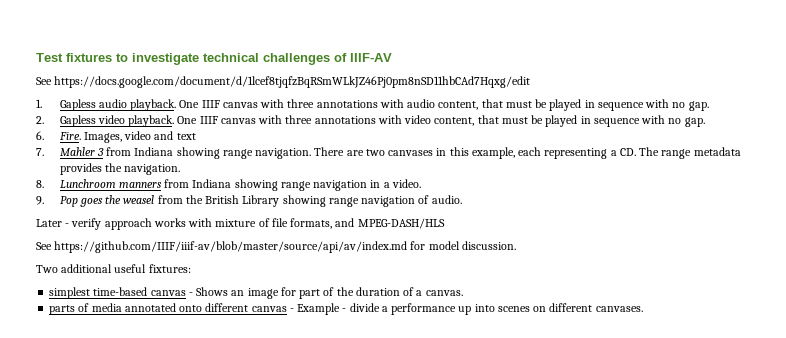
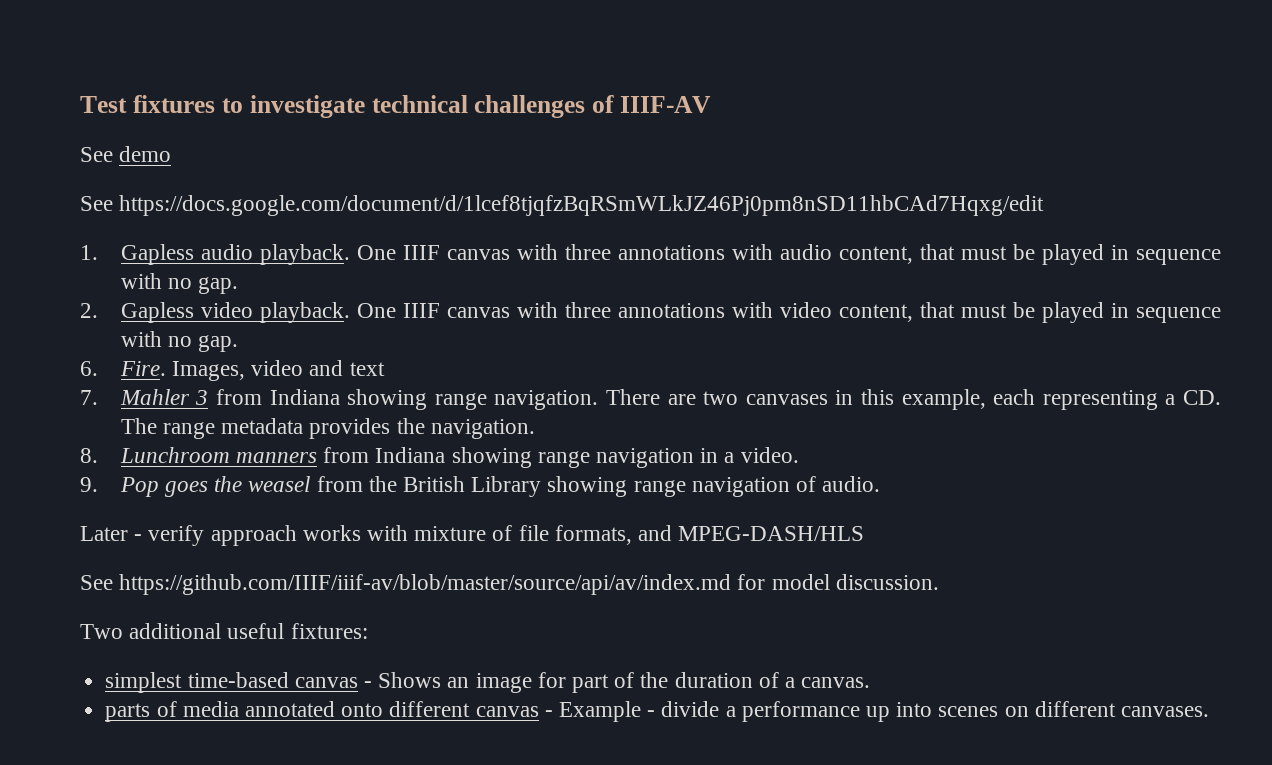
(392, 57) none -> [80,146,172,162] // See demo

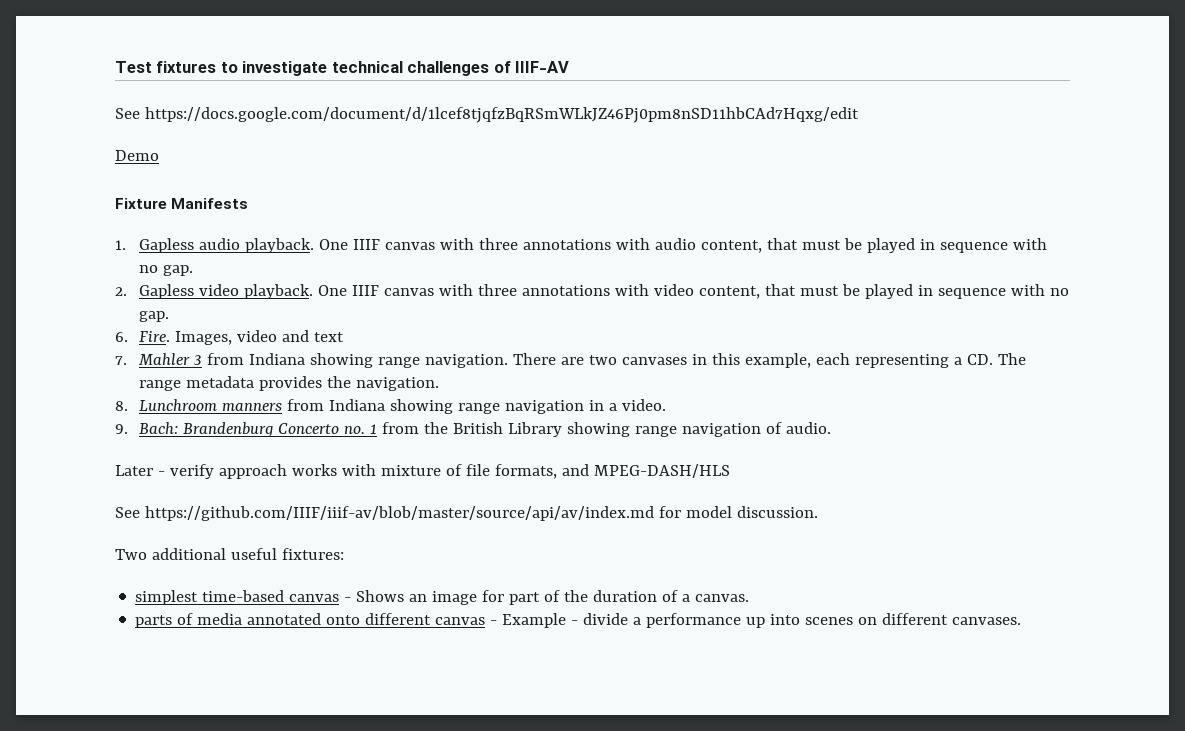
[119,146,172,162] [80,195,1045,216] demo // See https://docs.google.com/document/d/1lcef8tjqfzBqRSmWLkJZ46Pj0pm8nSD11hbCAd7Hqxg/edit -> [144,107,859,123] [115,150,159,161] [115,198,249,209] https://docs.google.com/document/d/1lcef8tjqfzBqRSmWLkJZ46Pj0pm8nSD11hbCAd7Hqxg/edit // Demo // Fixture Manifests
[119,476,311,497] Pop goes the weasel -> [139,422,378,437] Bach: Brandenburg Concerto no. 1

